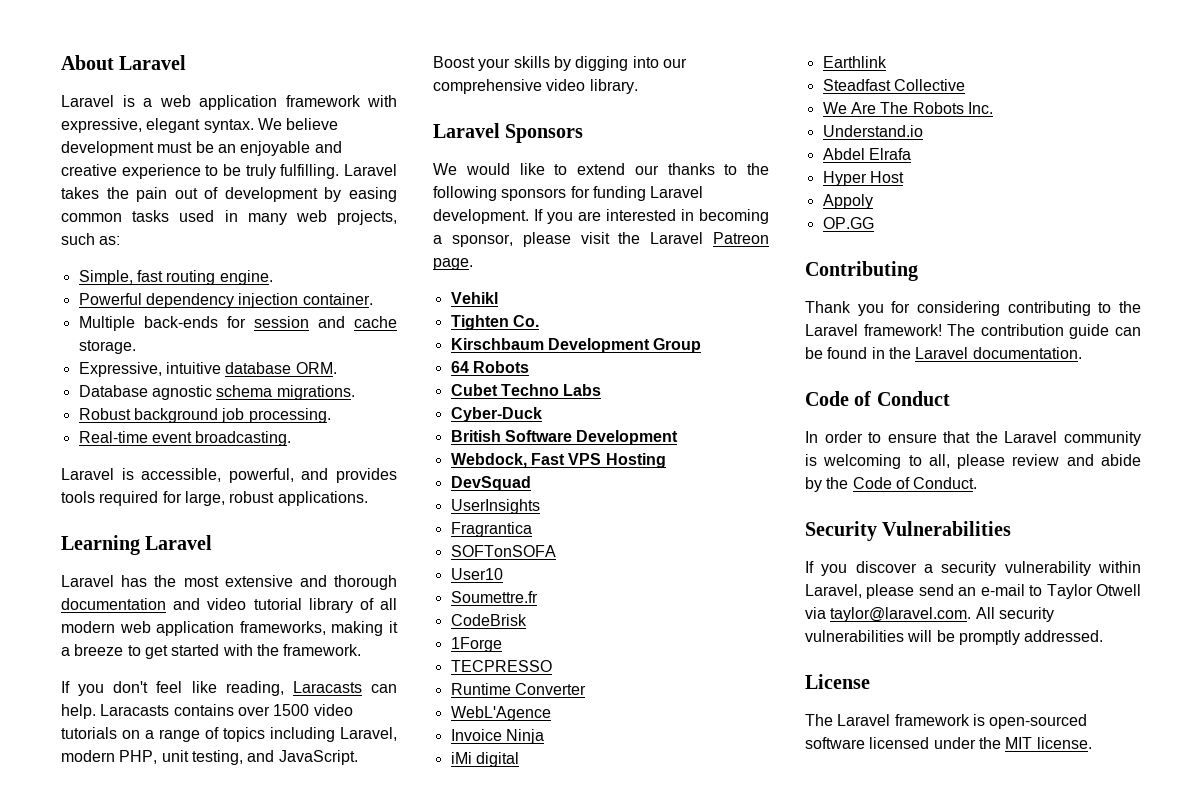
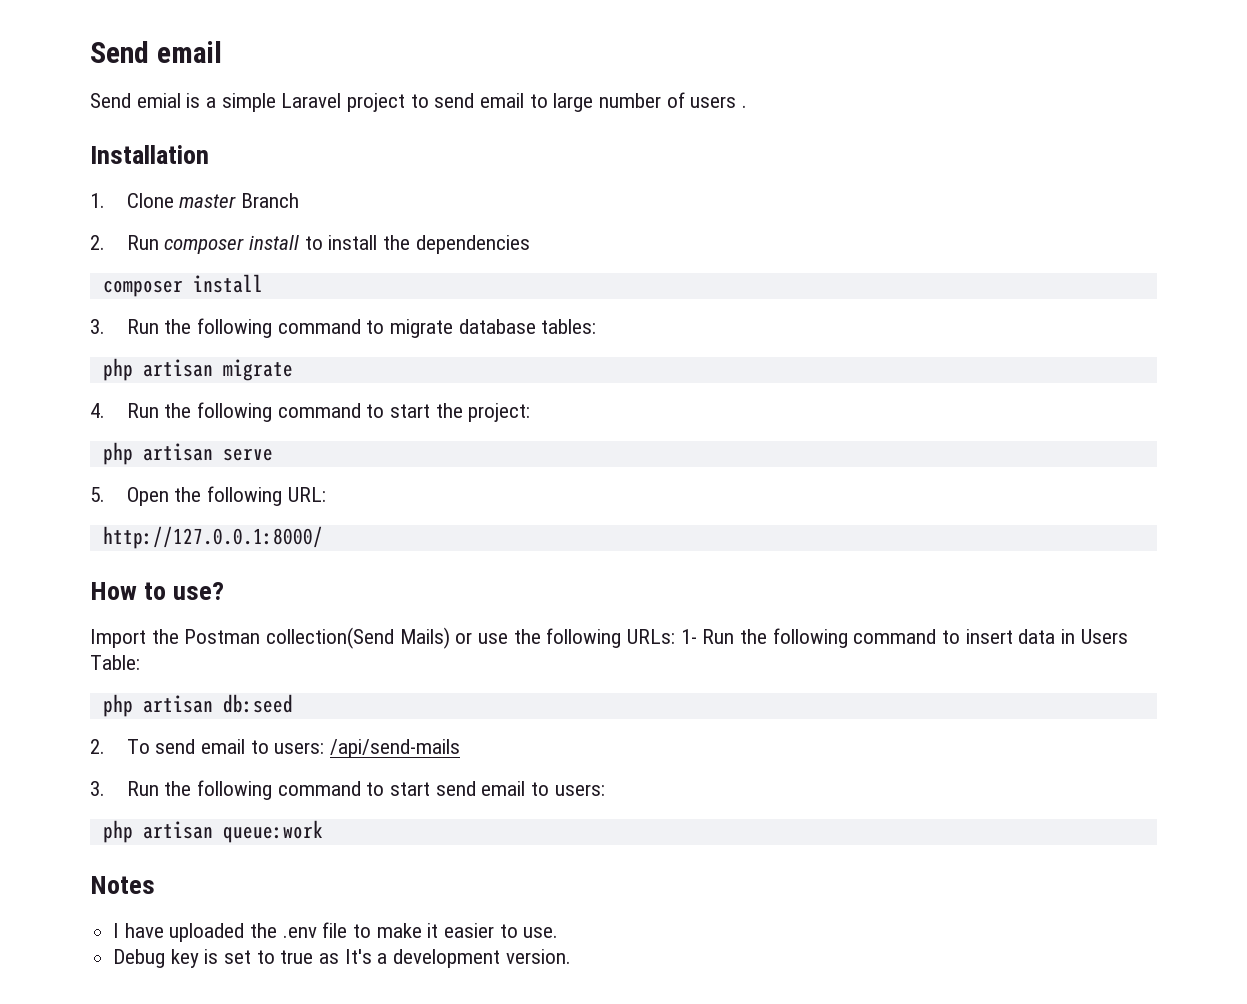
[61,55,187,70] [61,95,397,110] [61,118,339,133] [61,141,342,156] [61,164,397,179] [61,187,397,202] [61,210,397,225] [61,233,121,245] [78,270,273,285] [78,293,373,308] [78,316,397,331] [78,340,136,354] [78,362,337,377] [78,385,355,400] [78,408,331,423] [78,431,292,446] [61,468,397,483] [61,491,368,506] [61,535,213,555] [61,575,398,590] [61,598,397,613] [61,621,399,636] [61,644,362,659] [61,681,397,696] [61,704,353,719] [61,727,397,742] [61,750,358,765] [433,56,687,71] [433,79,638,94] [433,123,584,143] [433,163,769,175] [433,186,704,201] [433,209,769,224] [433,232,769,247] [433,258,473,270] [450,292,498,304] [450,315,539,330] [450,338,702,353] [450,361,529,373] [450,384,602,396] [450,407,542,422] [450,430,679,445] [450,453,666,468] [450,476,531,491] [450,499,540,514] [450,522,532,537] [450,545,556,557] [450,568,503,580] [450,591,538,603] [450,614,527,626] [450,637,502,652] [450,660,552,672] [450,683,586,695] [450,706,551,721] [450,729,544,744] [450,752,519,767] [822,56,887,68] [822,79,965,91] [822,102,993,114] [822,125,923,137] [822,148,911,160] [822,171,904,186] [822,194,873,209] [822,217,874,229] [805,261,918,281] [805,301,1141,316] [805,324,1141,339] [805,347,1082,359] [805,391,950,406] [805,431,1141,446] [805,454,1141,469] [805,477,978,492] [805,521,1012,541] [805,561,1141,576] [805,584,1141,599] [805,607,1054,622] [805,630,1104,645] [805,674,870,689] [805,714,1088,729] [805,737,1092,749] About Laravel // Laravel is a web application framework with expressive, elegant syntax. We believe development must be an enjoyable and creative experience to be truly fulfilling. Laravel takes the pain out of development by easing common tasks used in many web projects, such as: // Simple, fast routing engine. // Powerful dependency injection container. // Multiple back-ends for session and cache storage. // Expressive, intuitive database ORM. // Database agnostic schema migrations. // Robust background job processing. // Real-time event broadcasting. // Laravel is accessible, powerful, and provides tools required for large, robust applications. // Learning Laravel // Laravel has the most extensive and thorough documentation and video tutorial library of all modern web application frameworks, making it a breeze to get started with the framework. // If you don't feel like reading, Laracasts can help. Laracasts contains over 1500 video tutorials on a range of topics including Laravel, modern PHP, unit testing, and JavaScript. Boost your skills by digging into our comprehensive video library. // Laravel Sponsors // We would like to extend our thanks to the following sponsors for funding Laravel development. If you are interested in becoming a sponsor, please visit the Laravel Patreon page. // Vehikl // Tighten Co. // Kirschbaum Development Group // 64 Robots // Cubet Techno Labs // Cyber-Duck // British Software Development // Webdock, Fast VPS Hosting // DevSquad // UserInsights // Fragrantica // SOFTonSOFA // User10 // Soumettre.fr // CodeBrisk // 1Forge // TECPRESSO // Runtime Converter // WebL'Agence // Invoice Ninja // iMi digital // Earthlink // Steadfast Collective // We Are The Robots Inc. // Understand.io // Abdel Elrafa // Hyper Host // Appoly // OP.GG // Contributing // Thank you for considering contributing to the Laravel framework! The contribution guide can be found in the Laravel documentation. // Code of Conduct // In order to ensure that the Laravel community is welcoming to all, please review and abide by the Code of Conduct. // Security Vulnerabilities // If you discover a security vulnerability within Laravel, please send an e-mail to Taylor Otwell via taylor@laravel.com. All security vulnerabilities will be promptly addressed. // License // The Laravel framework is open-sourced software licensed under the MIT license. -> [90,41,222,63] [90,92,748,112] [90,145,209,164] [90,193,299,208] [90,235,530,254] [102,274,263,297] [90,318,597,338] [102,358,293,381] [90,402,531,422] [102,442,273,465] [90,486,326,506] [102,526,323,549] [90,582,225,600] [90,627,1128,649] [90,655,140,670] [102,694,293,717] [90,739,460,758] [90,780,605,800] [102,820,323,843] [90,876,155,894] [113,922,559,942] [113,949,571,968] Send email // Send emial is a simple Laravel project to send email to large number of users . // Installation // 1. Clone master Branch // 2. Run composer install to install the dependencies // composer install // 3. Run the following command to migrate database tables: // php artisan migrate // 4. Run the following command to start the project: // php artisan serve // 5. Open the following URL: // http://127.0.0.1:8000/ // How to use? // Import the Postman collection(Send Mails) or use the following URLs: 1- Run the following command to insert data in Users Table: // php artisan db:seed // 2. To send email to users: /api/send-mails // 3. Run the following command to start send email to users: // php artisan queue:work // Notes // I have uploaded the .env file to make it easier to use. // Debug key is set to true as It's a development version.

